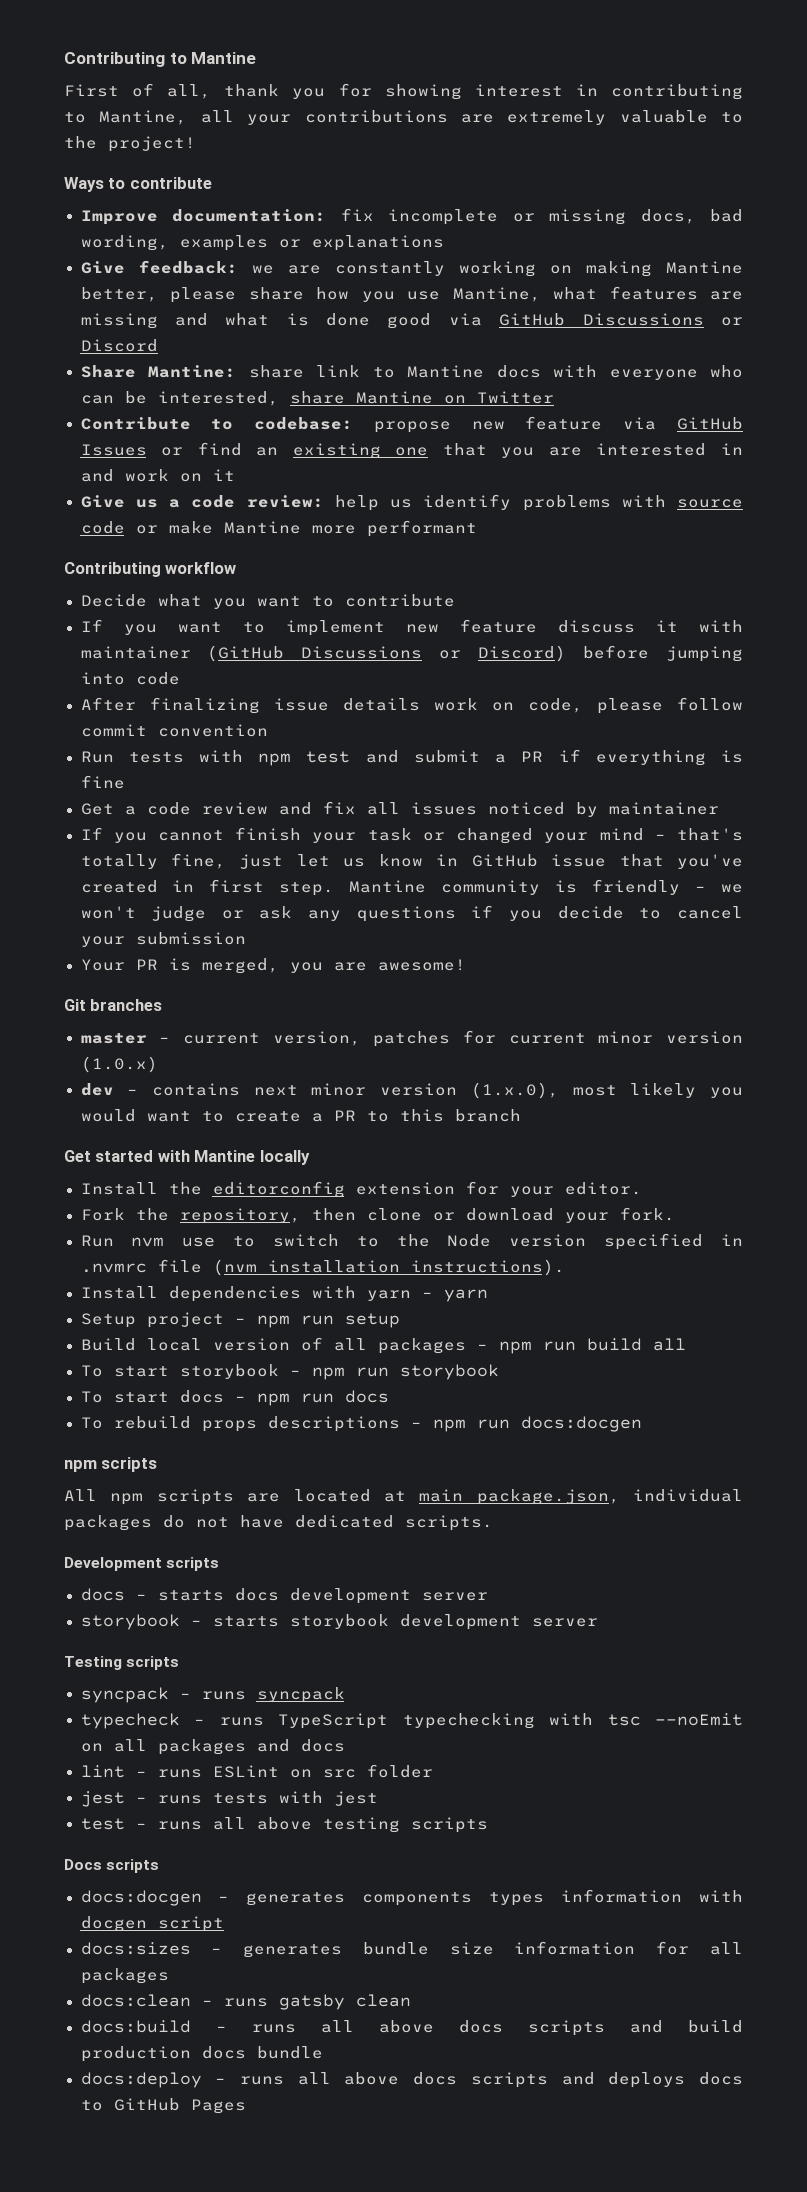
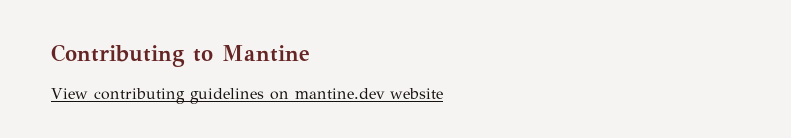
[64,83,743,100] [64,110,743,125] [64,136,196,152] [64,177,212,192] [80,208,743,225] [80,235,444,251] [80,260,743,277] [80,286,743,303] [80,313,744,329] [80,339,158,352] [80,365,743,380] [80,391,554,406] [80,416,743,433] [80,442,743,459] [80,469,235,482] [80,494,743,511] [80,520,477,537] [64,562,237,577] [80,594,455,609] [80,619,743,636] [80,645,743,662] [80,672,180,685] [80,697,743,714] [80,724,268,737] [80,749,744,766] [80,775,125,789] [80,801,719,817] [80,827,744,844] [80,853,743,869] [80,879,744,896] [80,905,743,922] [80,932,246,947] [80,958,466,974] [64,999,163,1011] [80,1030,743,1047] [80,1056,158,1073] [80,1082,743,1099] [80,1109,521,1122] [64,1150,310,1165] [80,1181,642,1198] [80,1207,675,1224] [80,1233,744,1250] [80,1259,565,1276] [80,1286,488,1302] [80,1312,400,1328] [80,1337,686,1354] [80,1364,499,1380] [80,1390,389,1406] [80,1416,642,1432] [64,1457,158,1472] [64,1489,743,1505] [64,1515,493,1531] [64,1557,220,1571] [80,1588,488,1604] [80,1614,598,1630] [64,1656,180,1670] [80,1687,345,1703] [80,1713,743,1729] [80,1739,345,1755] [80,1764,433,1778] [80,1791,378,1807] [80,1817,488,1833] [64,1859,160,1873] [80,1889,743,1906] [80,1916,224,1932] [80,1941,743,1958] [80,1968,169,1984] [80,1994,411,2010] [80,2020,743,2036] [80,2046,323,2062] [80,2072,743,2088] [80,2098,246,2114] First of all, thank you for showing interest in contributing to Mantine, all your contributions are extremely valuable to the project! // Ways to contribute // Improve documentation: fix incomplete or missing docs, bad wording, examples or explanations // Give feedback: we are constantly working on making Mantine better, please share how you use Mantine, what features are missing and what is done good via GitHub Discussions or Discord // Share Mantine: share link to Mantine docs with everyone who can be interested, share Mantine on Twitter // Contribute to codebase: propose new feature via GitHub Issues or find an existing one that you are interested in and work on it // Give us a code review: help us identify problems with source code or make Mantine more performant // Contributing workflow // Decide what you want to contribute // If you want to implement new feature discuss it with maintainer (GitHub Discussions or Discord) before jumping into code // After finalizing issue details work on code, please follow commit convention // Run tests with npm test and submit a PR if everything is fine // Get a code review and fix all issues noticed by maintainer // If you cannot finish your task or changed your mind – that's totally fine, just let us know in GitHub issue that you've created in first step. Mantine community is friendly – we won't judge or ask any questions if you decide to cancel your submission // Your PR is merged, you are awesome! // Git branches // master – current version, patches for current minor version (1.0.x) // dev – contains next minor version (1.x.0), most likely you would want to create a PR to this branch // Get started with Mantine locally // Install the editorconfig extension for your editor. // Fork the repository, then clone or download your fork. // Run nvm use to switch to the Node version specified in .nvmrc file (nvm installation instructions). // Install dependencies with yarn – yarn // Setup project – npm run setup // Build local version of all packages – npm run build all // To start storybook – npm run storybook // To start docs – npm run docs // To rebuild props descriptions – npm run docs:docgen // npm scripts // All npm scripts are located at main package.json, individual packages do not have dedicated scripts. // Development scripts // docs – starts docs development server // storybook – starts storybook development server // Testing scripts // syncpack – runs syncpack // typecheck – runs TypeScript typechecking with tsc --noEmit on all packages and docs // lint – runs ESLint on src folder // jest – runs tests with jest // test – runs all above testing scripts // Docs scripts // docs:docgen – generates components types information with docgen script // docs:sizes – generates bundle size information for all packages // docs:clean – runs gatsby clean // docs:build – runs all above docs scripts and build production docs bundle // docs:deploy – runs all above docs scripts and deploys docs to GitHub Pages -> [51,88,443,104] View contributing guidelines on mantine.dev website

